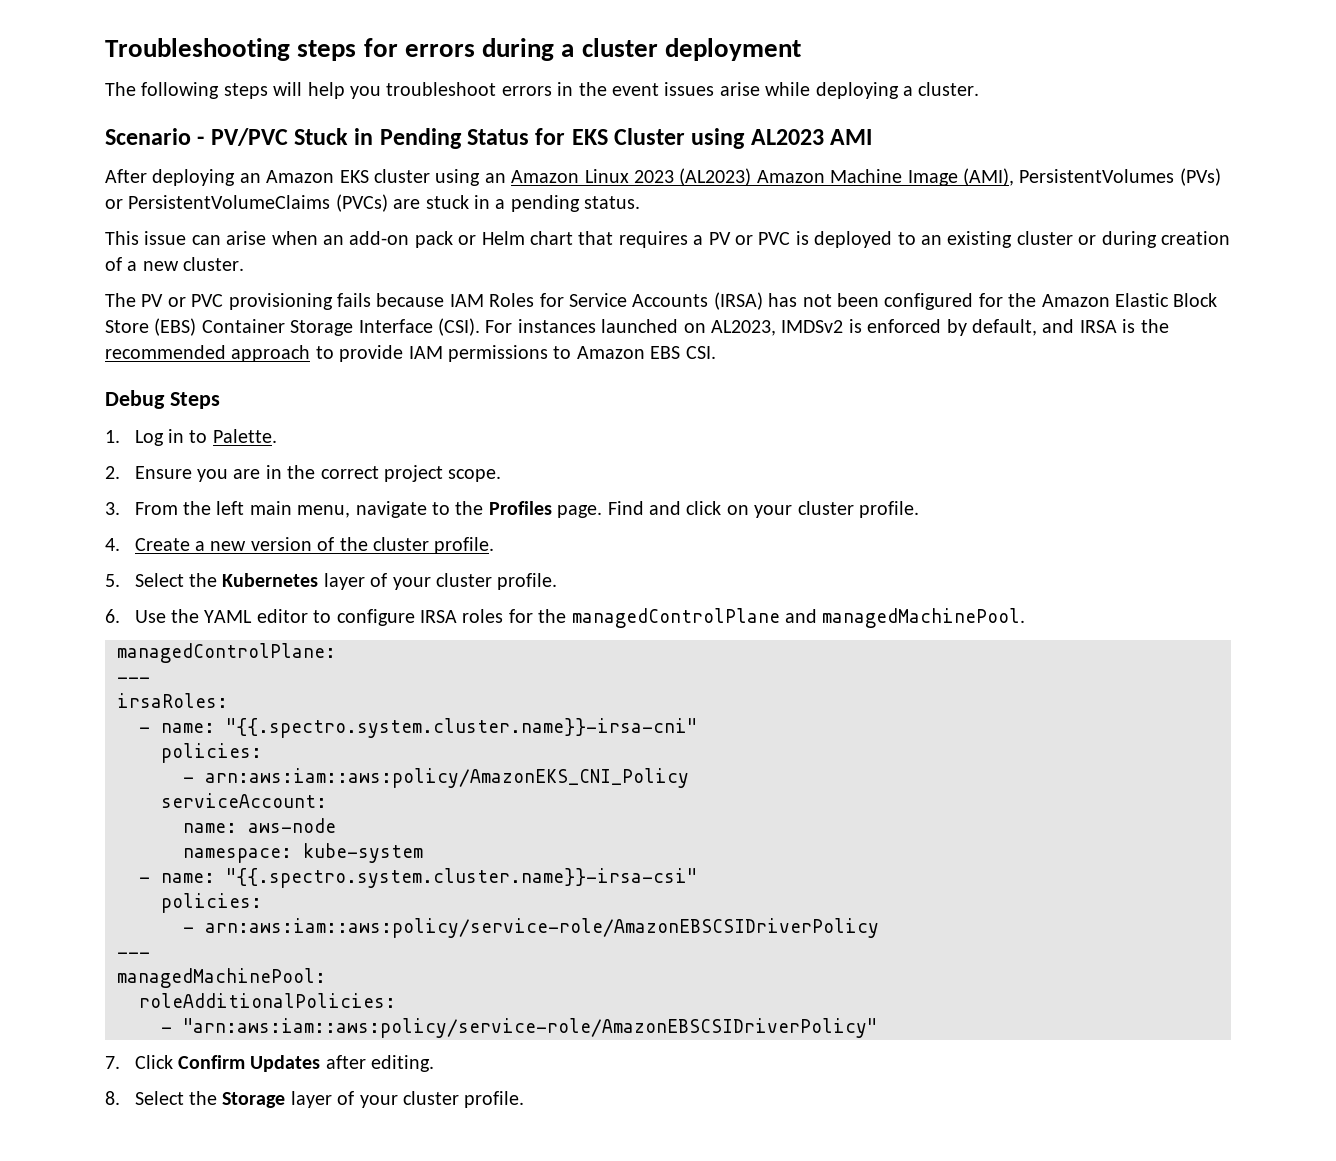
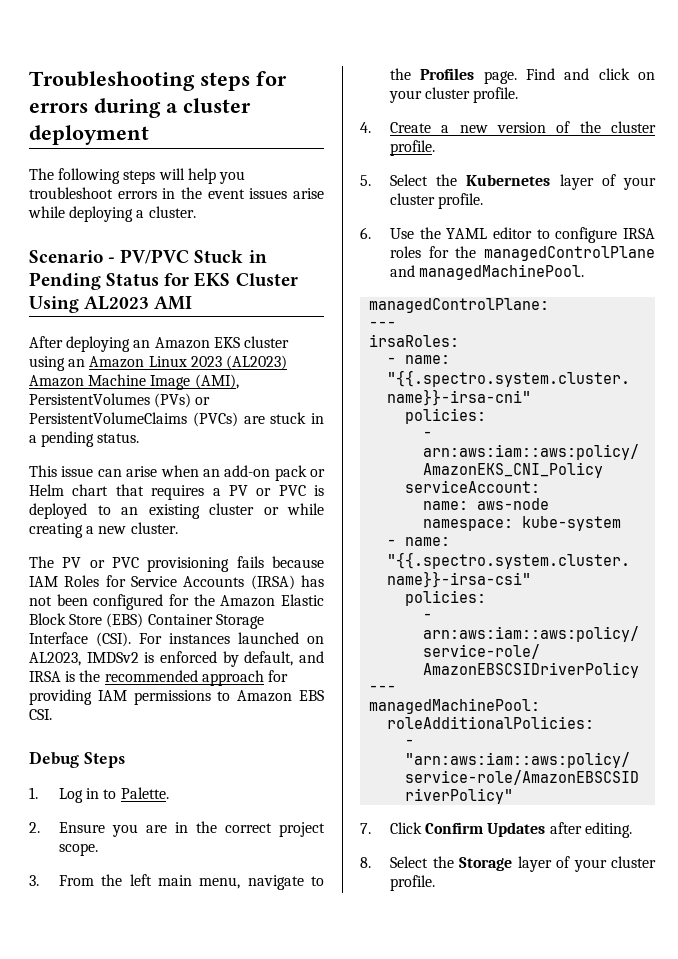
[691,128,746,149] using -> [29,296,79,313] Using
[1101,231,1230,248] [105,257,122,271] during creation of -> [287,503,324,515] [29,523,83,538] while creating
[315,345,404,362] to provide -> [267,670,288,682] [29,689,92,705] for providing

